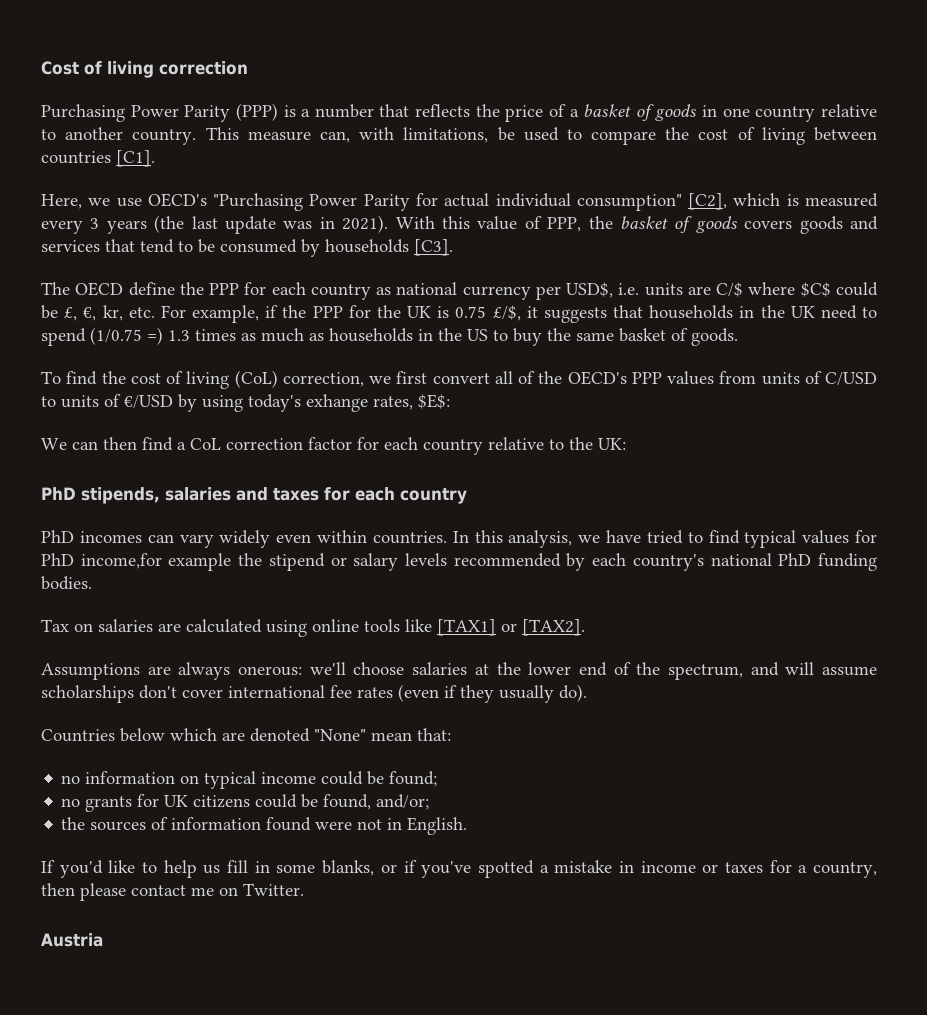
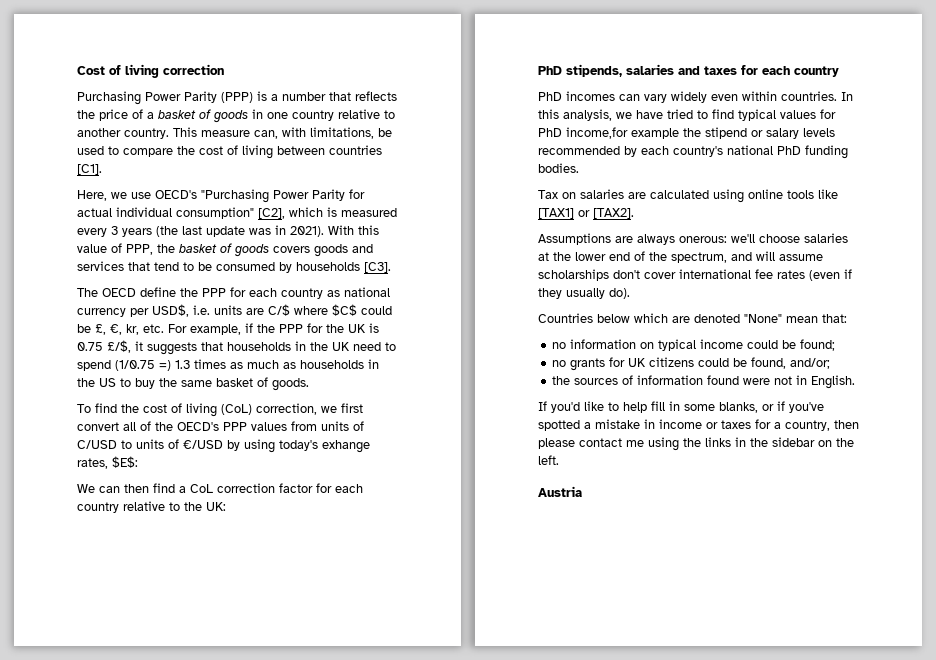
[203,865,221,874] us -> (647, 407) none
[219,883,304,896] on Twitter. -> [648,437,854,451] [538,455,559,465] using the links in the sidebar on the left.

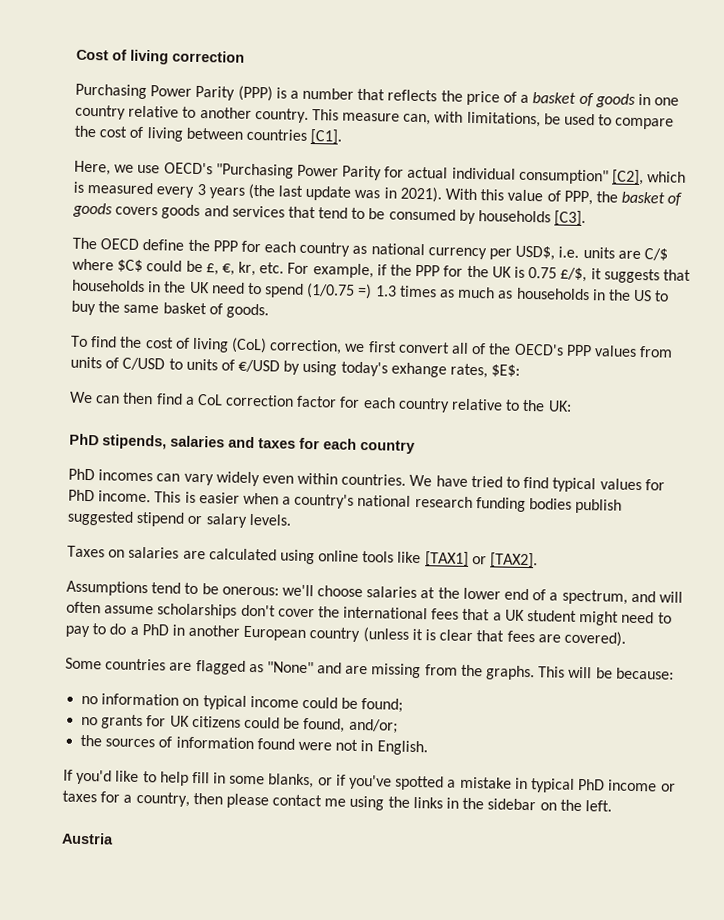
[841,92,853,101] [538,109,632,121] In this analysis, we -> [409,474,433,487] We
[566,127,835,139] [538,145,848,159] [538,163,579,173] [538,190,558,199] income,for example the stipend or salary levels recommended by each country's national PhD funding bodies. // Tax -> [98,490,623,514] [67,510,291,528] [67,545,105,558] income. This is easier when a country's national research funding bodies publish suggested stipend or salary levels. // Taxes
[615,234,675,245] are always -> [151,582,219,595] tend to be
[649,252,667,261] the -> [549,592,559,601] a
(775, 256) none -> [66,601,101,614] often
[679,269,852,281] [538,288,630,299] [538,313,847,323] international fee rates (even if they usually do). // Countries below which are denoted "None" mean that: -> [317,606,672,626] [65,623,626,647] [65,657,674,681] the international fees that a UK student might need to pay to do a PhD in another European country (unless it is clear that fees are covered). // Some countries are flagged as "None" and are missing from the graphs. This will be because:
(655, 424) none -> [529,778,606,793] typical PhD

